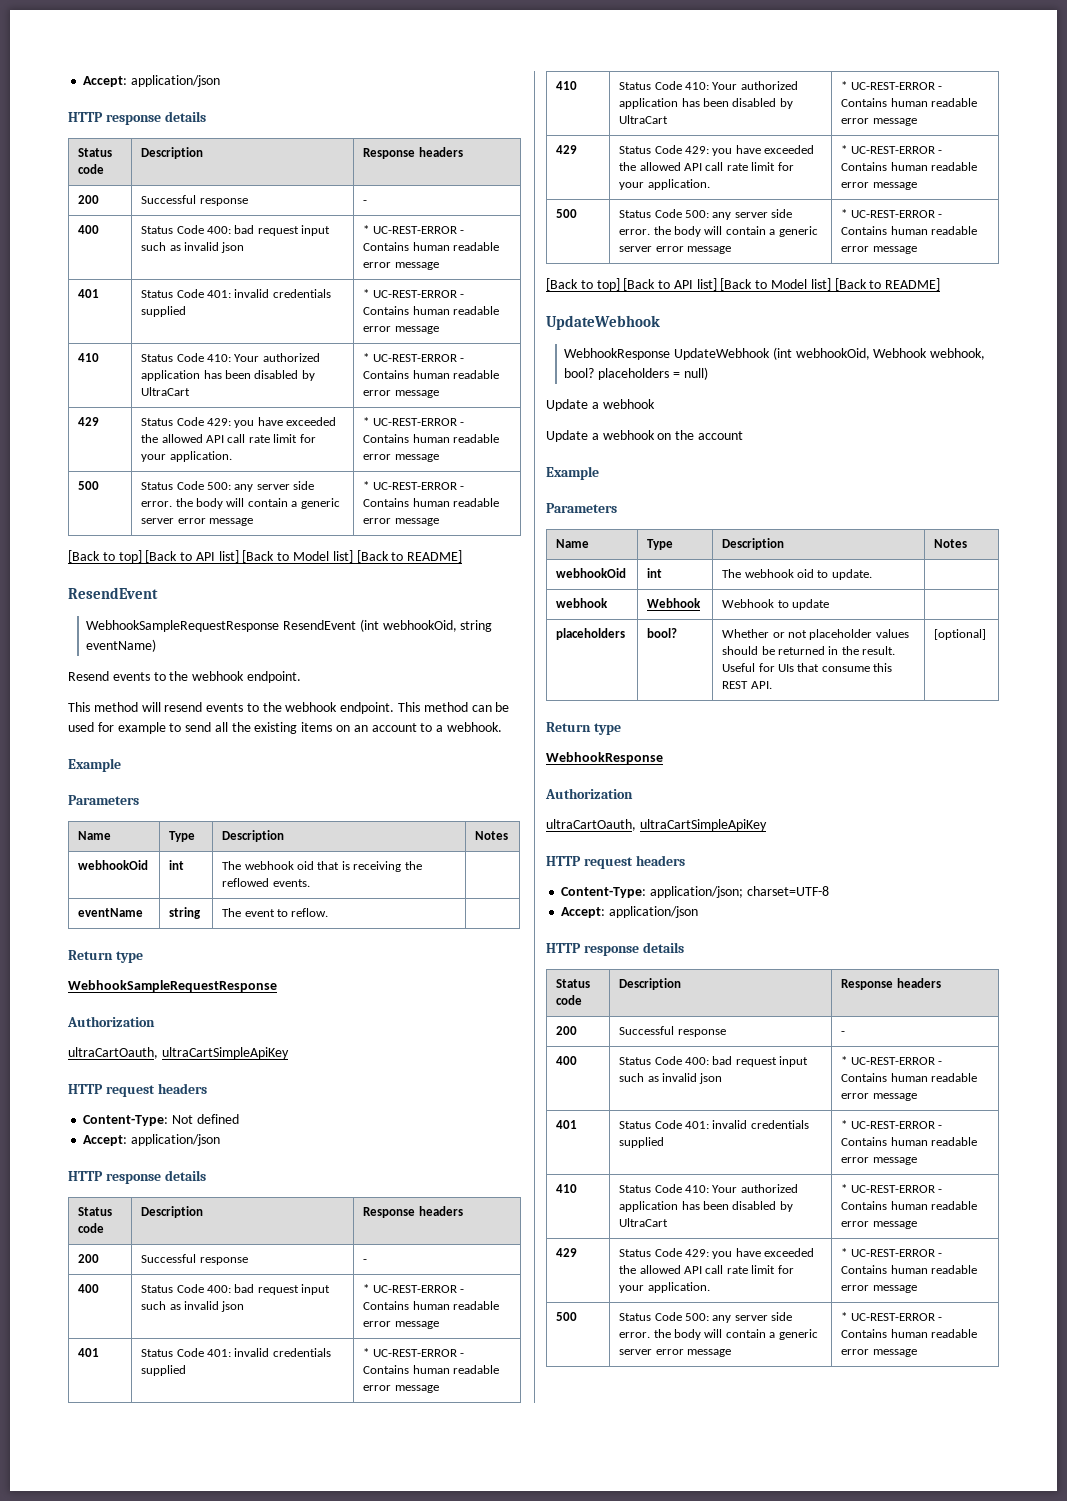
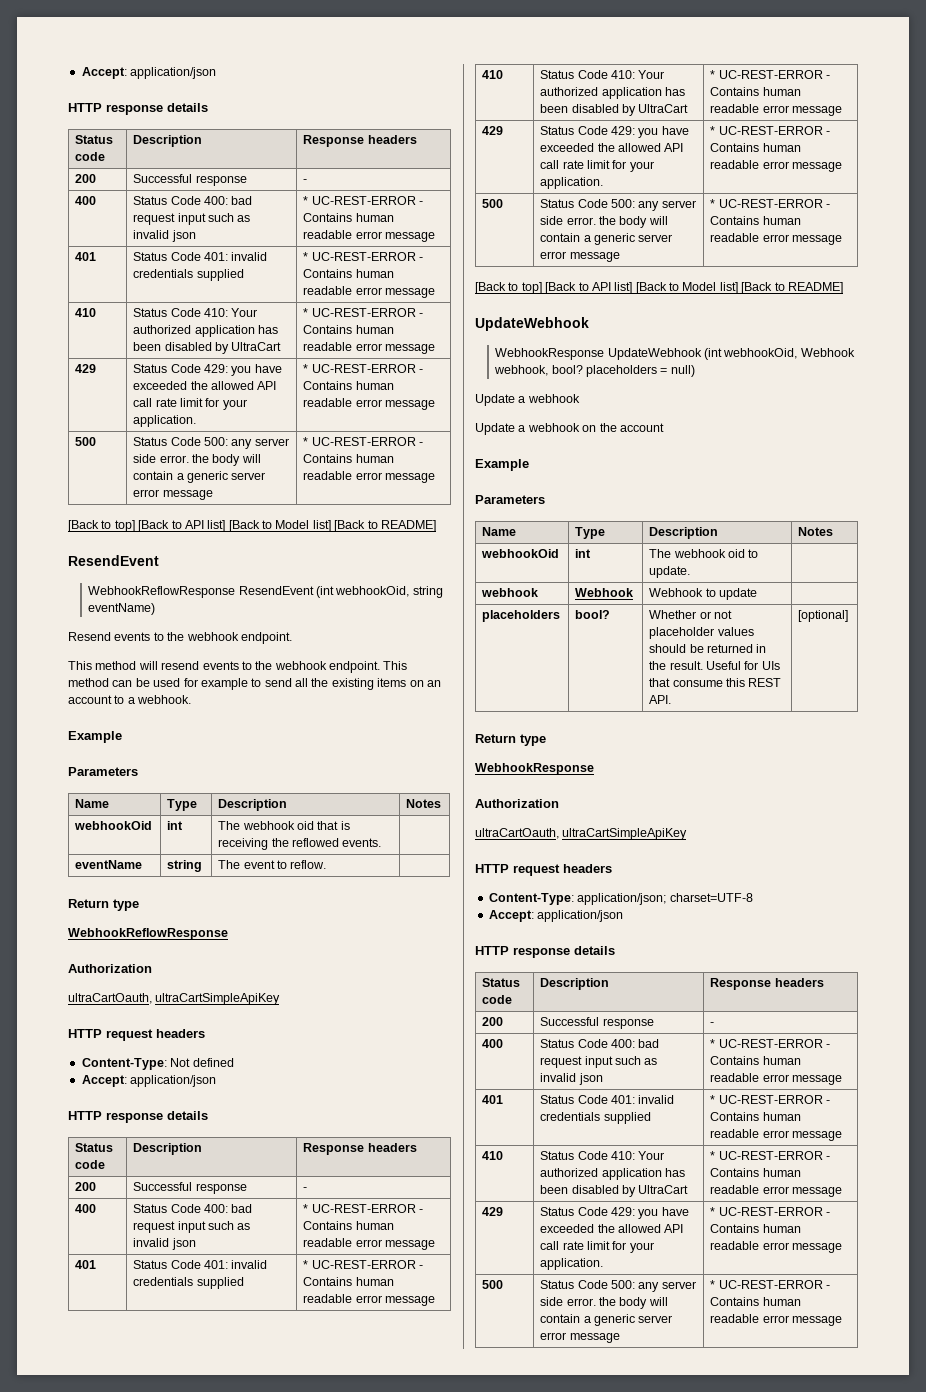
[86,620,280,632] WebhookSampleRequestResponse -> [88,586,236,598] WebhookReflowResponse
[68,980,277,992] WebhookSampleRequestResponse -> [68,928,228,940] WebhookReflowResponse

